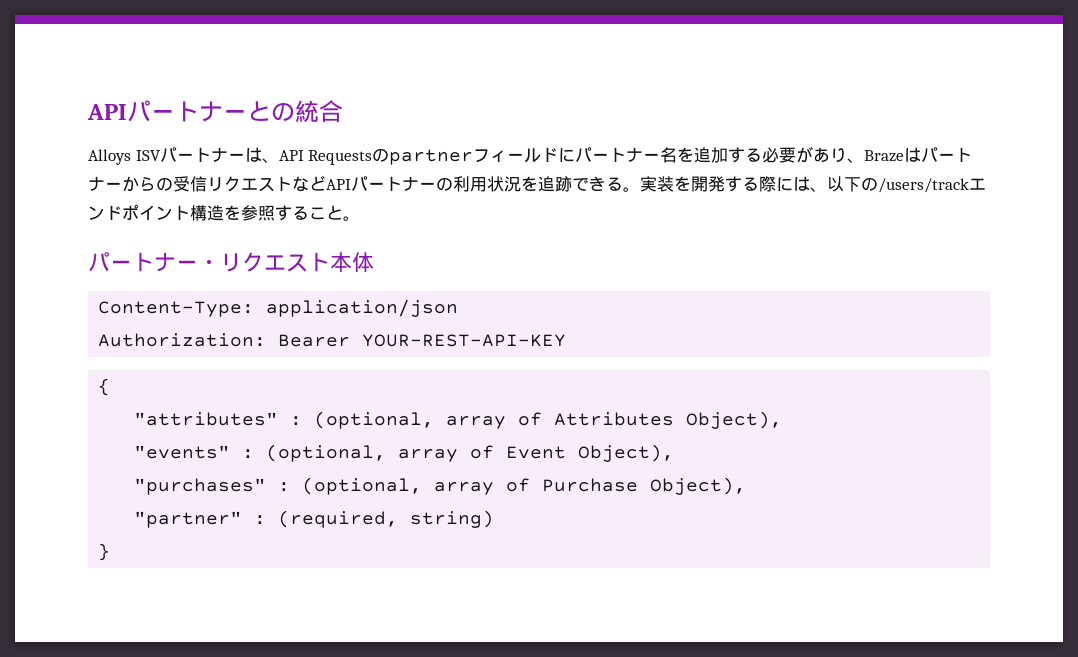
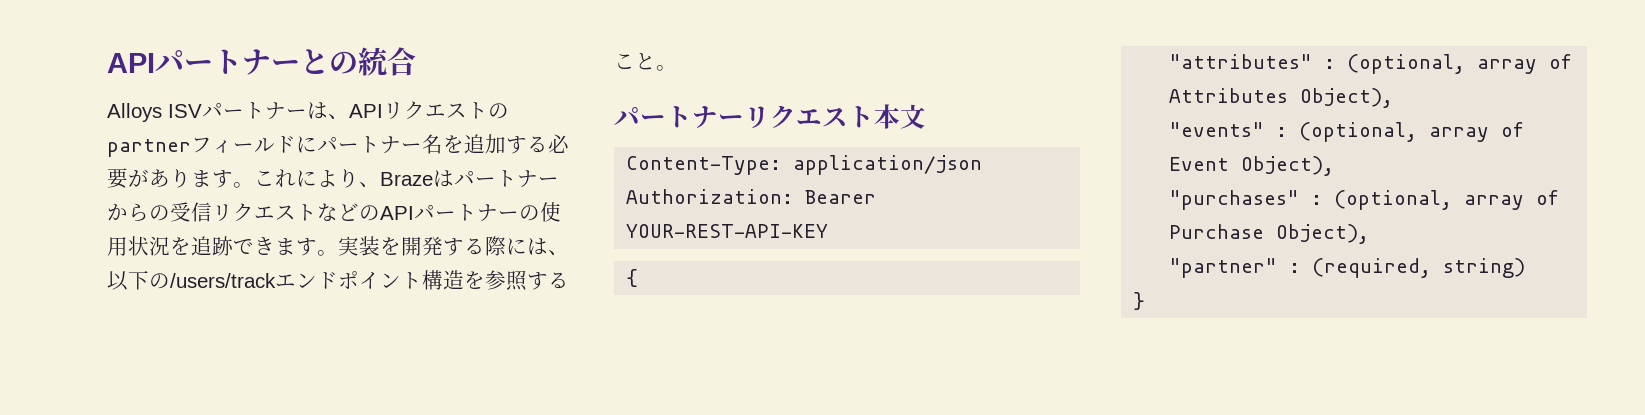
[308,150,373,165] Requests -> [383,101,488,119] リクエスト
(848, 155) none -> [191,169,359,188] ます。これにより
(326, 183) none -> [359,205,380,221] の
[453,176,470,192] 利 -> [540,202,561,222] 使
[606,177,623,191] る -> [275,238,317,256] ます
[198,260,220,270] ・ -> (744, 120) none
[352,252,374,273] 体 -> [900,104,926,129] 文

